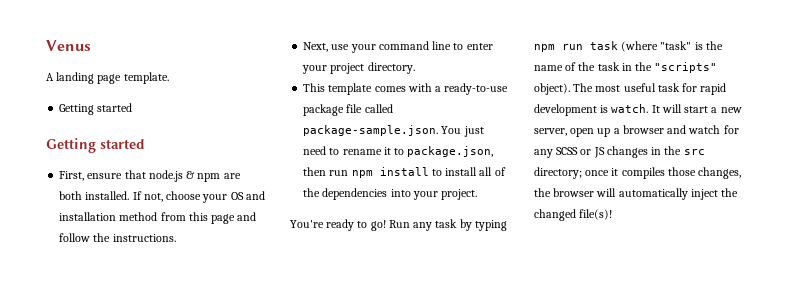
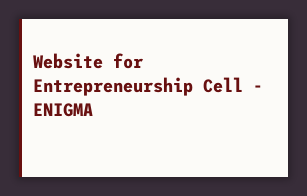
[46,40,91,51] [46,72,169,84] [59,103,133,115] [46,138,145,153] [59,170,241,182] [59,191,265,203] [59,212,257,224] [59,233,176,242] [303,41,493,53] [302,62,415,74] [303,83,509,95] [303,104,393,116] [303,125,484,137] [303,146,494,157] [303,167,506,178] [303,188,478,200] [290,219,507,231] [534,41,723,52] [534,62,718,73] [534,83,727,95] [534,104,742,116] [534,125,739,137] [534,146,705,158] [534,167,742,179] [534,188,739,200] [534,209,613,221] Venus // A landing page template. // Getting started // Getting started // First, ensure that node.js & npm are both installed. If not, choose your OS and installation method from this page and follow the instructions. // Next, use your command line to enter your project directory. // This template comes with a ready-to-use package file called package-sample.json. You just need to rename it to package.json, then run npm install to install all of the dependencies into your project. // You're ready to go! Run any task by typing npm run task (where "task" is the name of the task in the "scripts" object). The most useful task for rapid development is watch. It will start a new server, open up a browser and watch for any SCSS or JS changes in the src directory; once it compiles those changes, the browser will automatically inject the changed file(s)! -> [33,53,143,69] [33,77,263,96] [33,103,93,117] Website for Entrepreneurship Cell - ENIGMA

